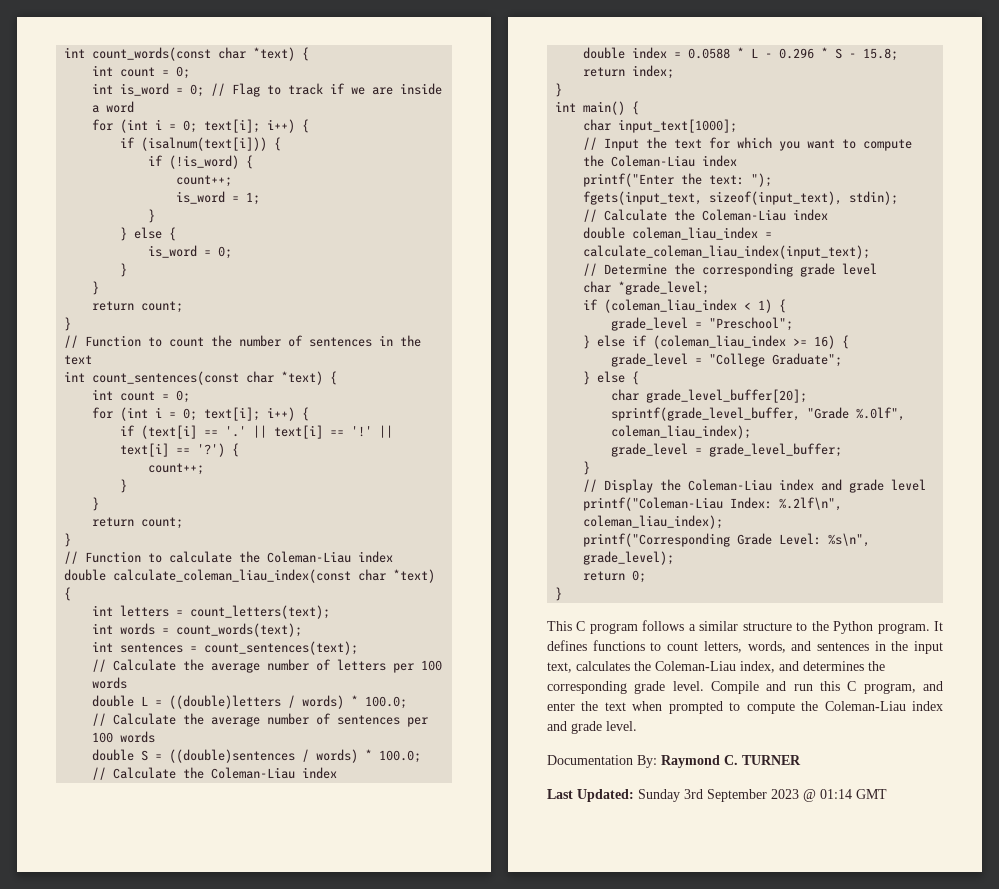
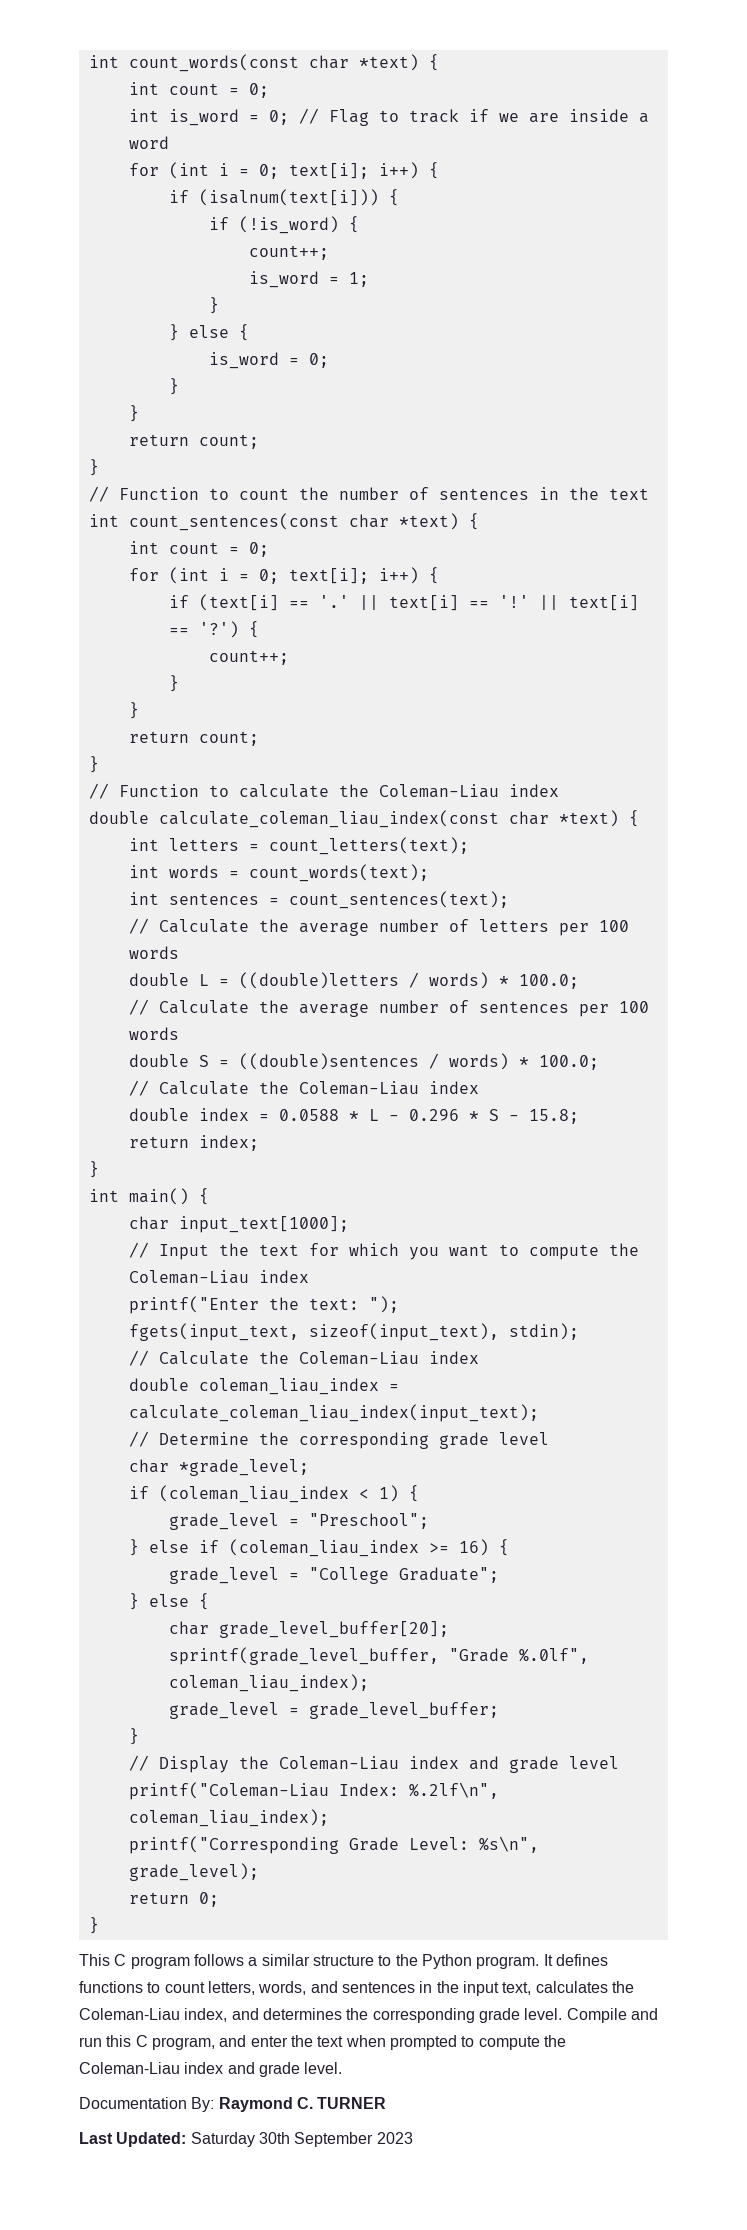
[638,789,887,802] Sunday 3rd September 2023 @ 01:14 GMT -> [190,2132,413,2147] Saturday 30th September 2023

